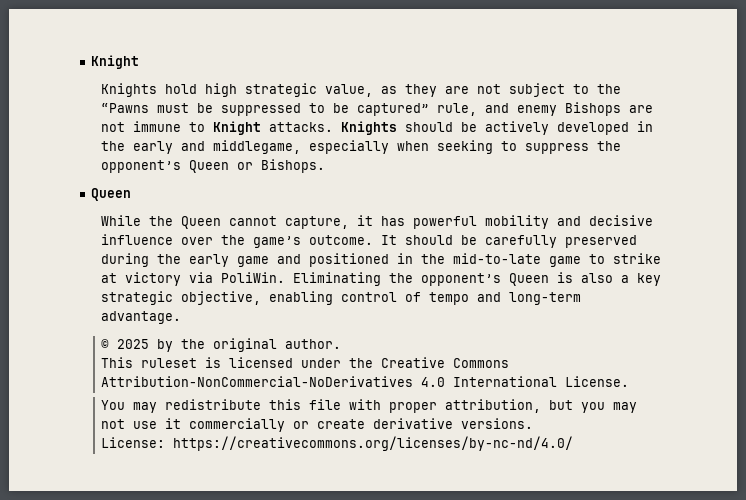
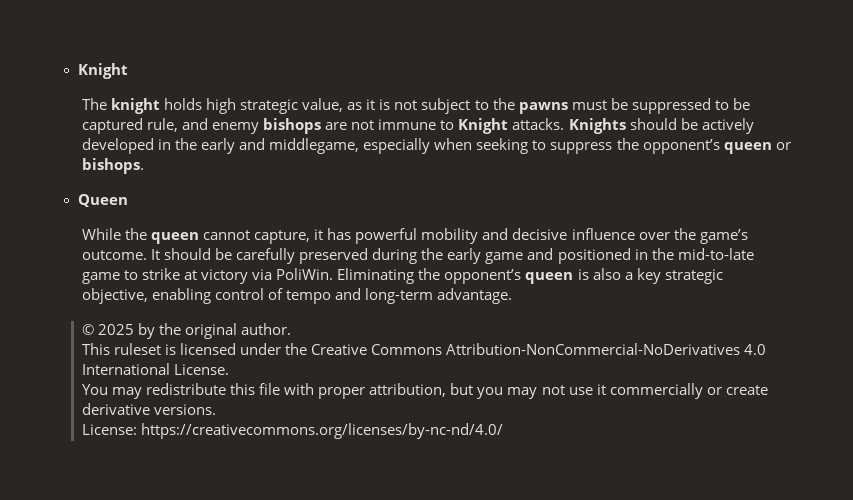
[101,83,198,97] Knights hold -> [81,98,203,114] The knight holds
[405,84,470,97] they are -> [366,99,391,110] it is
[101,103,150,113] “Pawns -> [518,102,568,114] pawns
[357,103,430,116] captured” -> [81,118,143,134] captured
[565,102,622,116] Bishops -> [263,118,322,134] bishops
[189,159,326,173] Queen or Bishops. -> [723,142,791,154] [81,158,144,174] queen or bishops.
[181,216,222,229] Queen -> [151,232,200,244] queen
[509,273,550,286] Queen -> [525,272,574,284] queen

